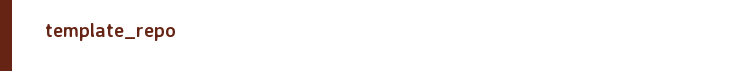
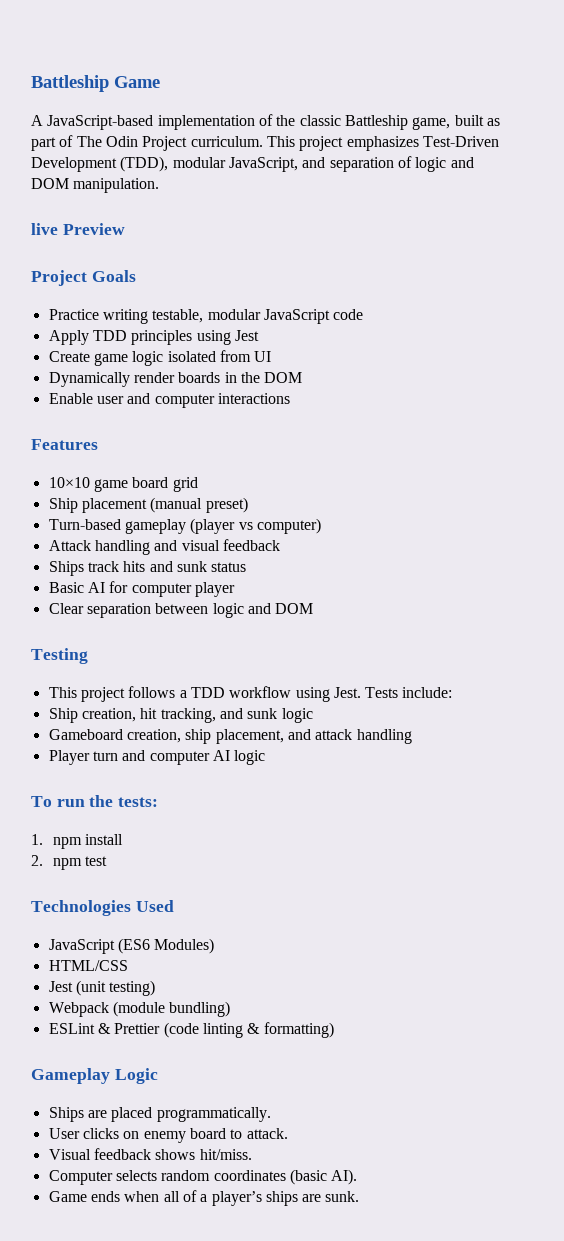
[45,23,176,41] template_repo -> [31,75,160,92] [31,114,500,130] [31,135,499,151] [31,156,474,172] [31,178,160,193] [31,223,125,235] [31,270,136,286] [48,309,364,324] [48,330,259,345] [48,350,272,366] [48,372,303,387] [48,393,290,408] [31,439,98,450] [48,477,198,492] [48,497,248,513] [48,518,321,534] [48,539,280,555] [48,561,247,576] [48,581,235,597] [48,603,314,618] [31,648,88,664] [48,686,453,702] [48,708,313,723] [48,729,412,744] [48,750,266,765] [31,795,159,807] [31,834,124,849] [31,855,108,870] [31,900,174,916] [48,938,215,954] [48,960,128,971] [48,980,156,996] [48,1001,231,1017] [48,1022,334,1038] [31,1068,158,1084] [48,1107,271,1122] [48,1128,288,1143] [48,1148,252,1160] [48,1169,358,1185] [48,1190,360,1206] Battleship Game // A JavaScript-based implementation of the classic Battleship game, built as part of The Odin Project curriculum. This project emphasizes Test-Driven Development (TDD), modular JavaScript, and separation of logic and DOM manipulation. // live Preview // Project Goals // Practice writing testable, modular JavaScript code // Apply TDD principles using Jest // Create game logic isolated from UI // Dynamically render boards in the DOM // Enable user and computer interactions // Features // 10×10 game board grid // Ship placement (manual preset) // Turn-based gameplay (player vs computer) // Attack handling and visual feedback // Ships track hits and sunk status // Basic AI for computer player // Clear separation between logic and DOM // Testing // This project follows a TDD workflow using Jest. Tests include: // Ship creation, hit tracking, and sunk logic // Gameboard creation, ship placement, and attack handling // Player turn and computer AI logic // To run the tests: // 1. npm install // 2. npm test // Technologies Used // JavaScript (ES6 Modules) // HTML/CSS // Jest (unit testing) // Webpack (module bundling) // ESLint & Prettier (code linting & formatting) // Gameplay Logic // Ships are placed programmatically. // User clicks on enemy board to attack. // Visual feedback shows hit/miss. // Computer selects random coordinates (basic AI). // Game ends when all of a player’s ships are sunk.

